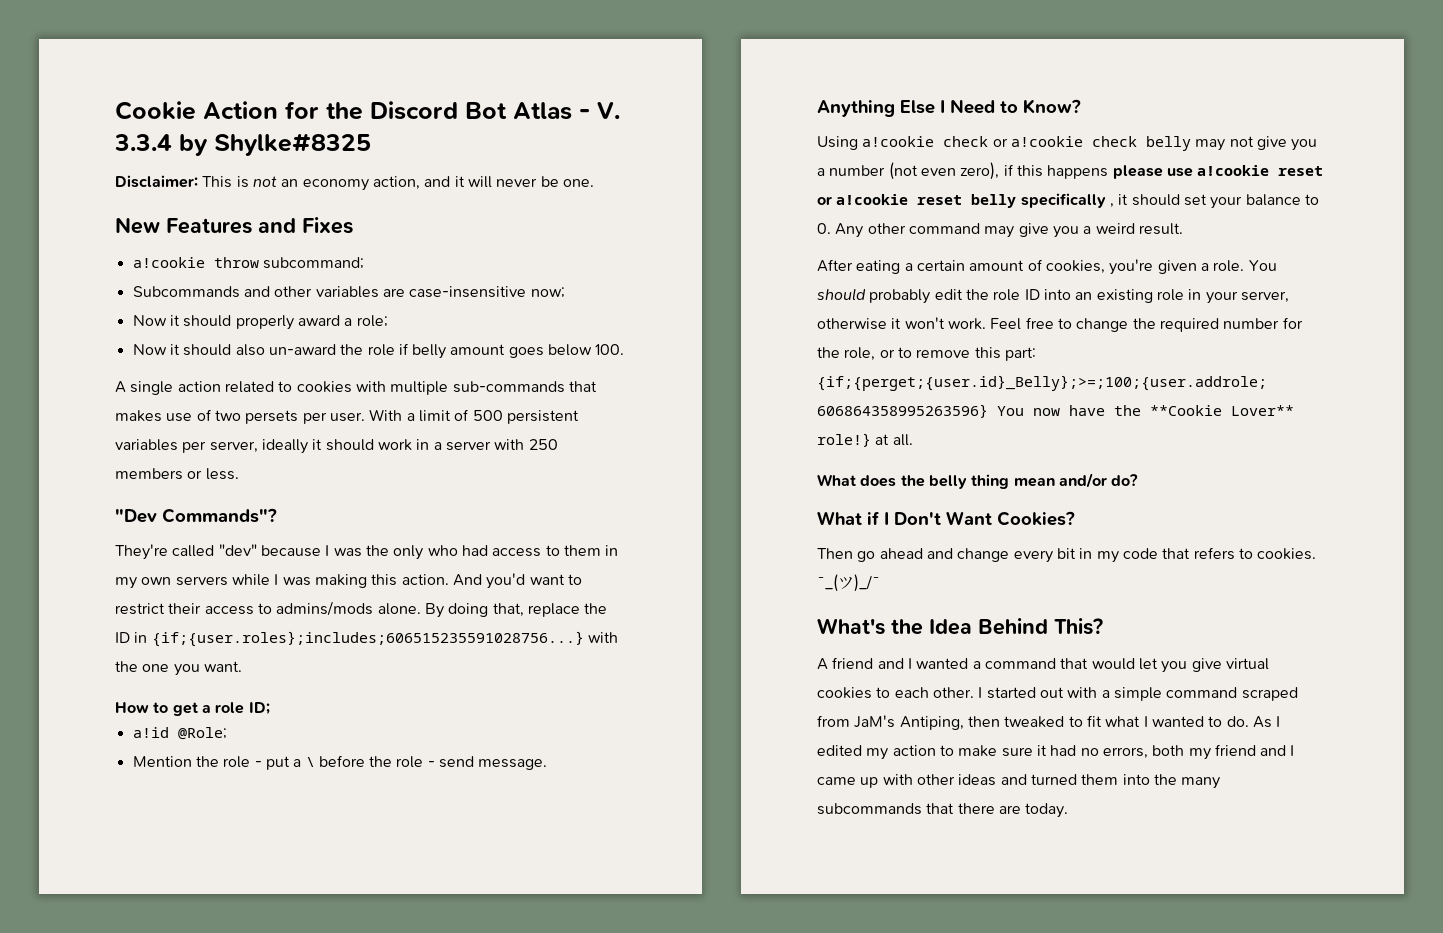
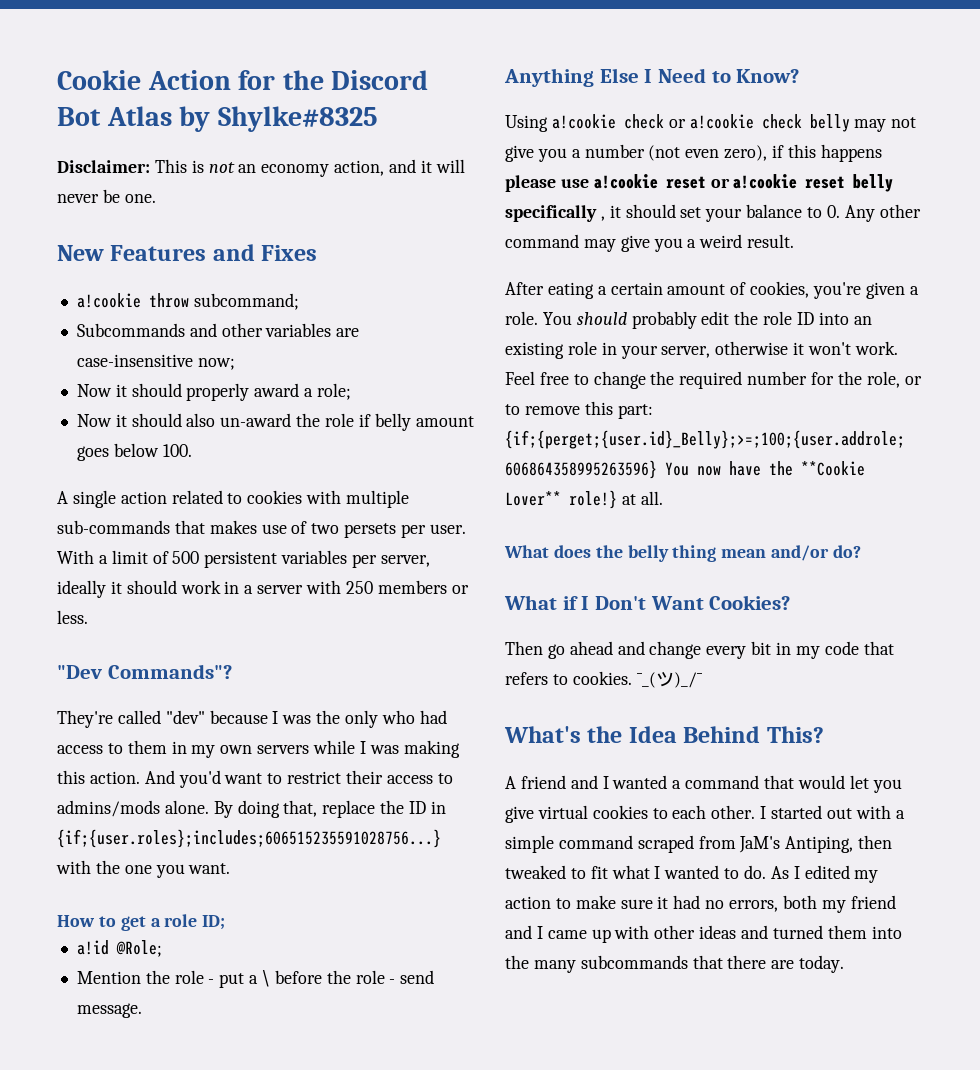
[579,102,620,119] [114,134,172,151] - V. 3.3.4 -> (172, 116) none

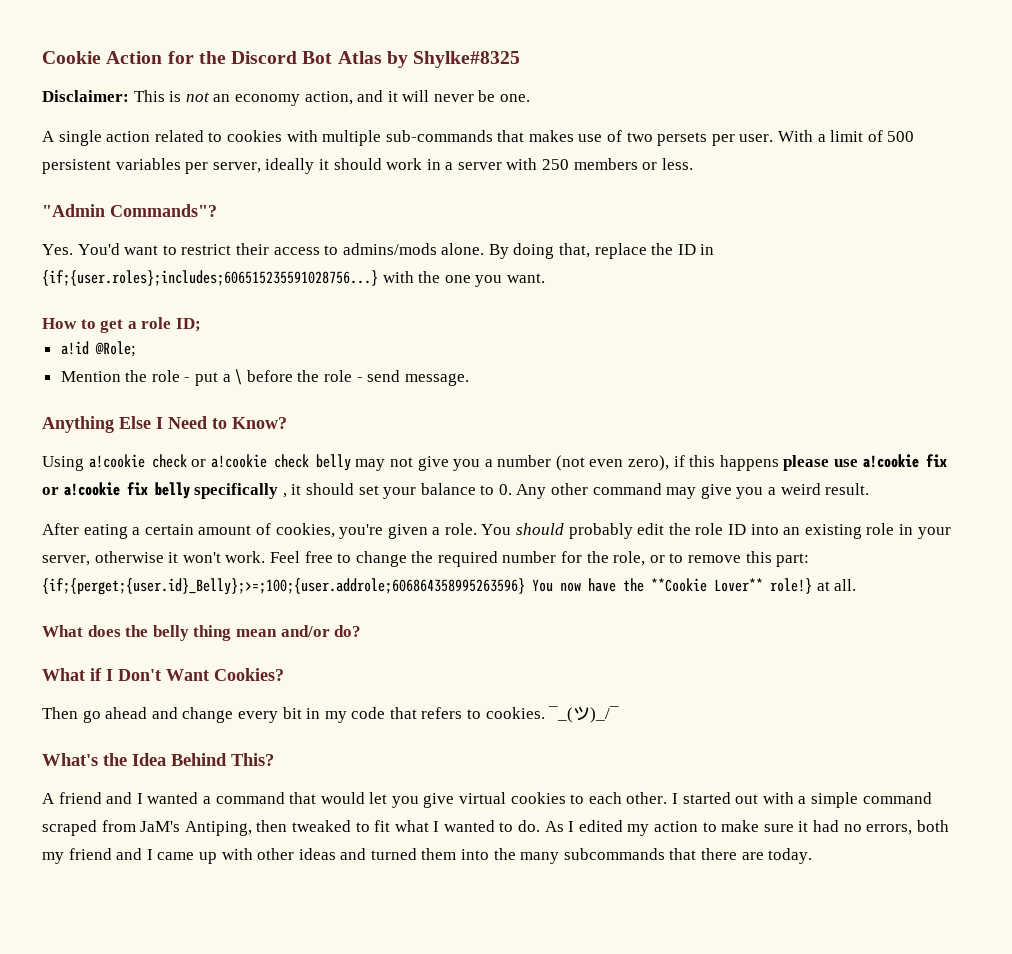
[57,244,318,261] [76,293,299,310] [76,323,360,337] [76,354,235,370] [76,383,351,401] [76,413,474,431] [76,443,192,461] // New Features and Fixes // a!cookie throw subcommand; // Subcommands and other variables are case-insensitive now; // Now it should properly award a role; // Now it should also un-award the role if belly amount goes below 100. -> (531, 98) none
[57,665,102,679] "Dev -> [42,204,105,217] "Admin
[57,710,447,728] [57,740,460,758] [57,770,221,788] They're called "dev" because I was the only who had access to them in my own servers while I was making this action. And you'd -> [42,243,120,255] Yes. You'd
[665,174,846,189] reset or a!cookie reset -> [925,454,947,467] [42,482,148,496] fix or a!cookie fix

